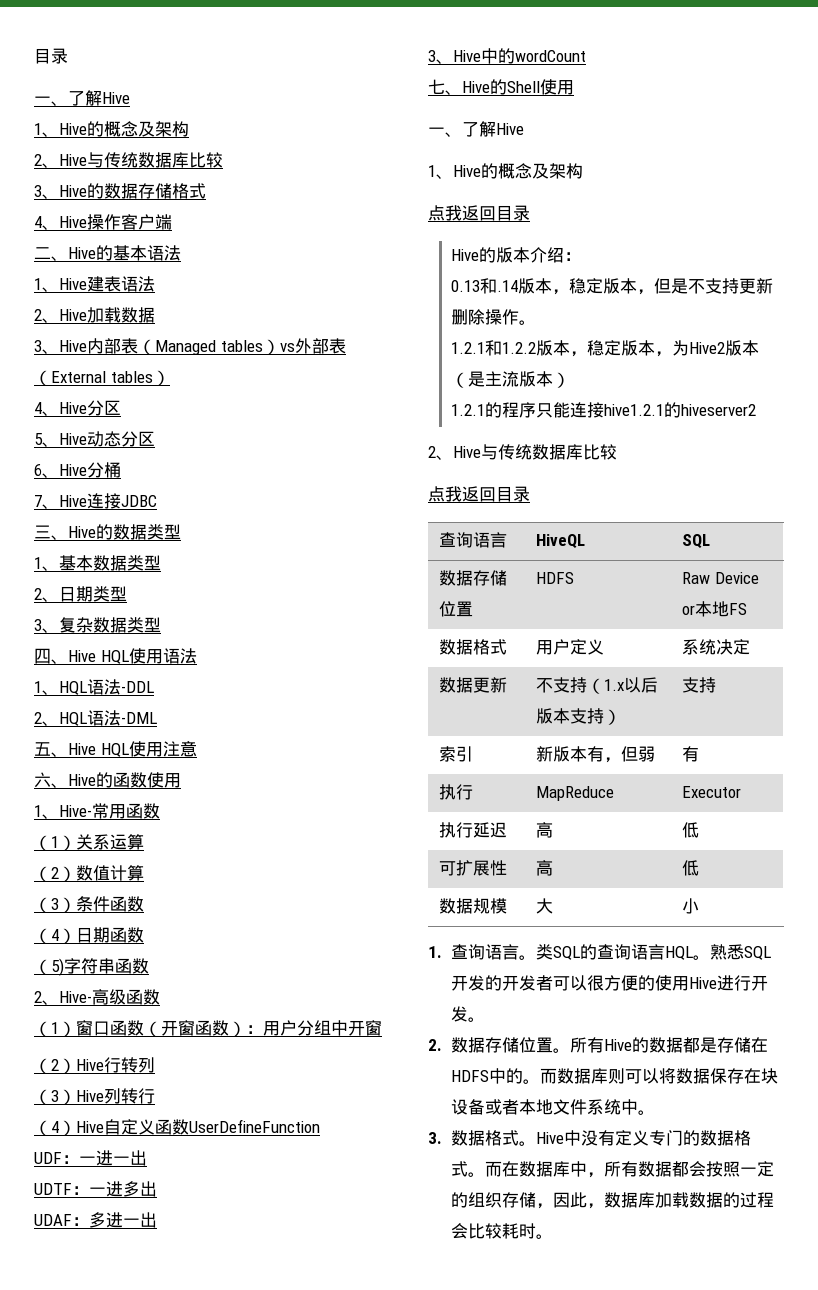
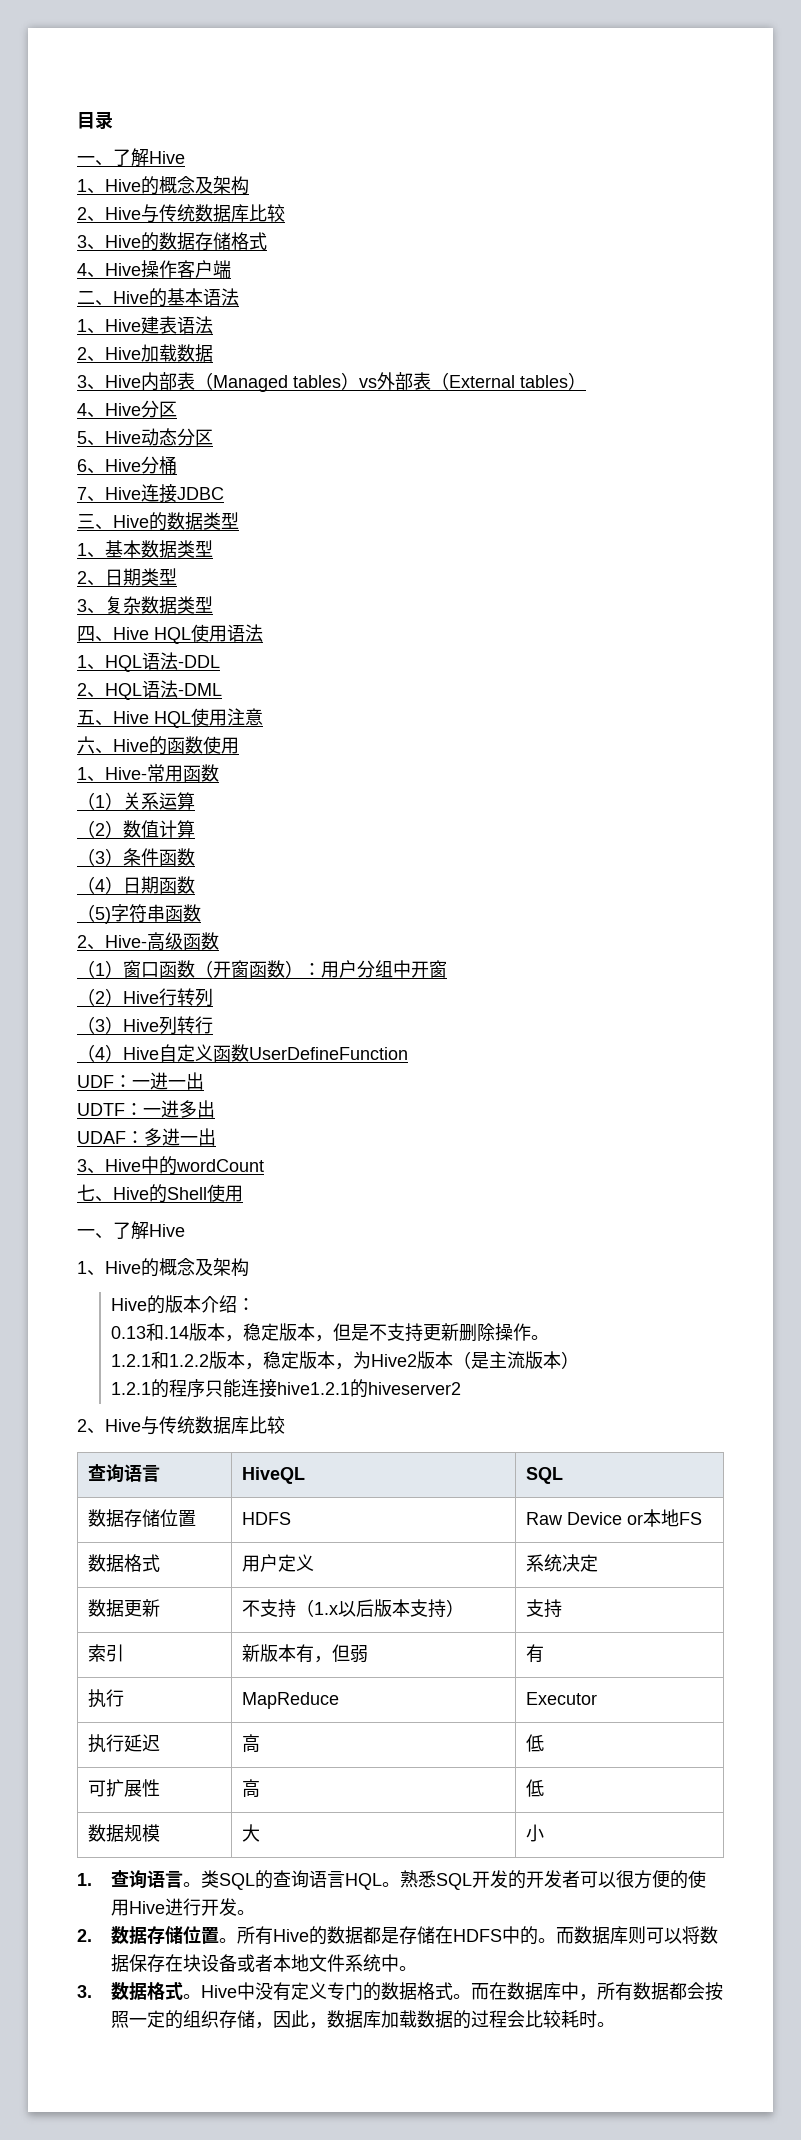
[428,205,530,221] // 点我返回目录 -> (249, 1267) none
[428,486,530,502] // 点我返回目录 -> (285, 1425) none

